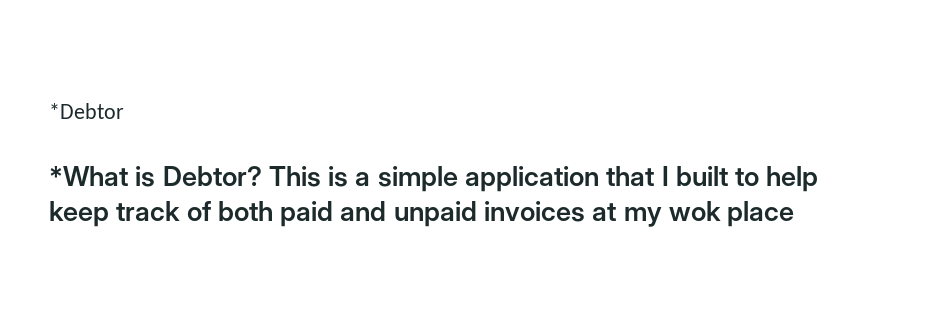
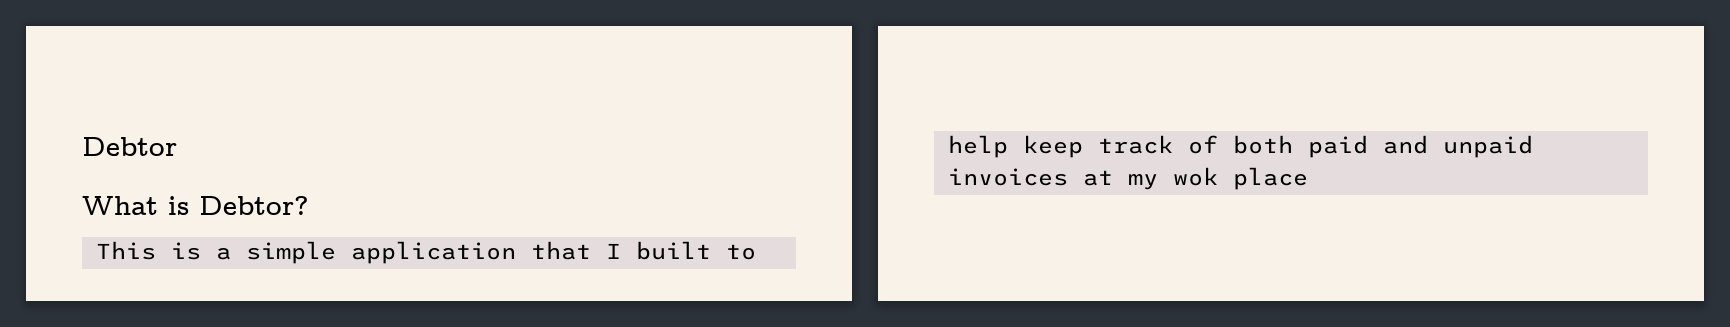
[49,103,124,119] [49,166,128,186] *Debtor // *What -> [82,137,177,156] [82,196,158,215] Debtor // What
(262, 176) none -> (309, 205) //

